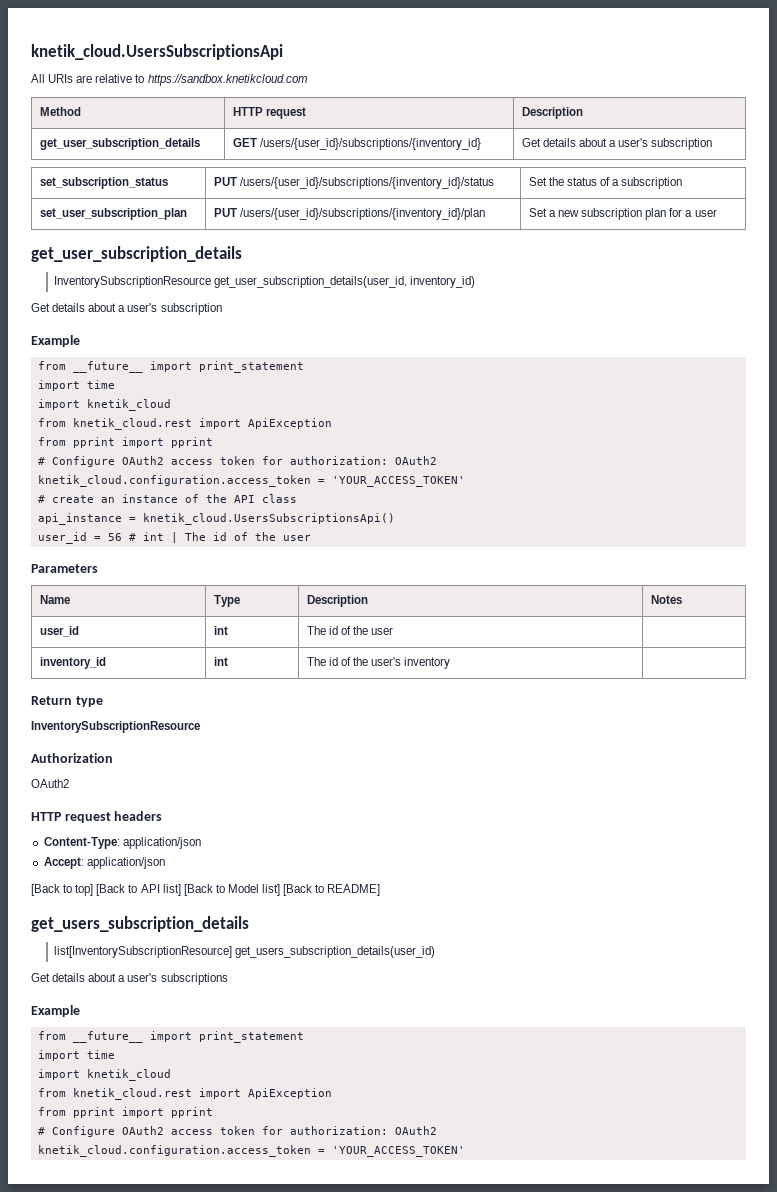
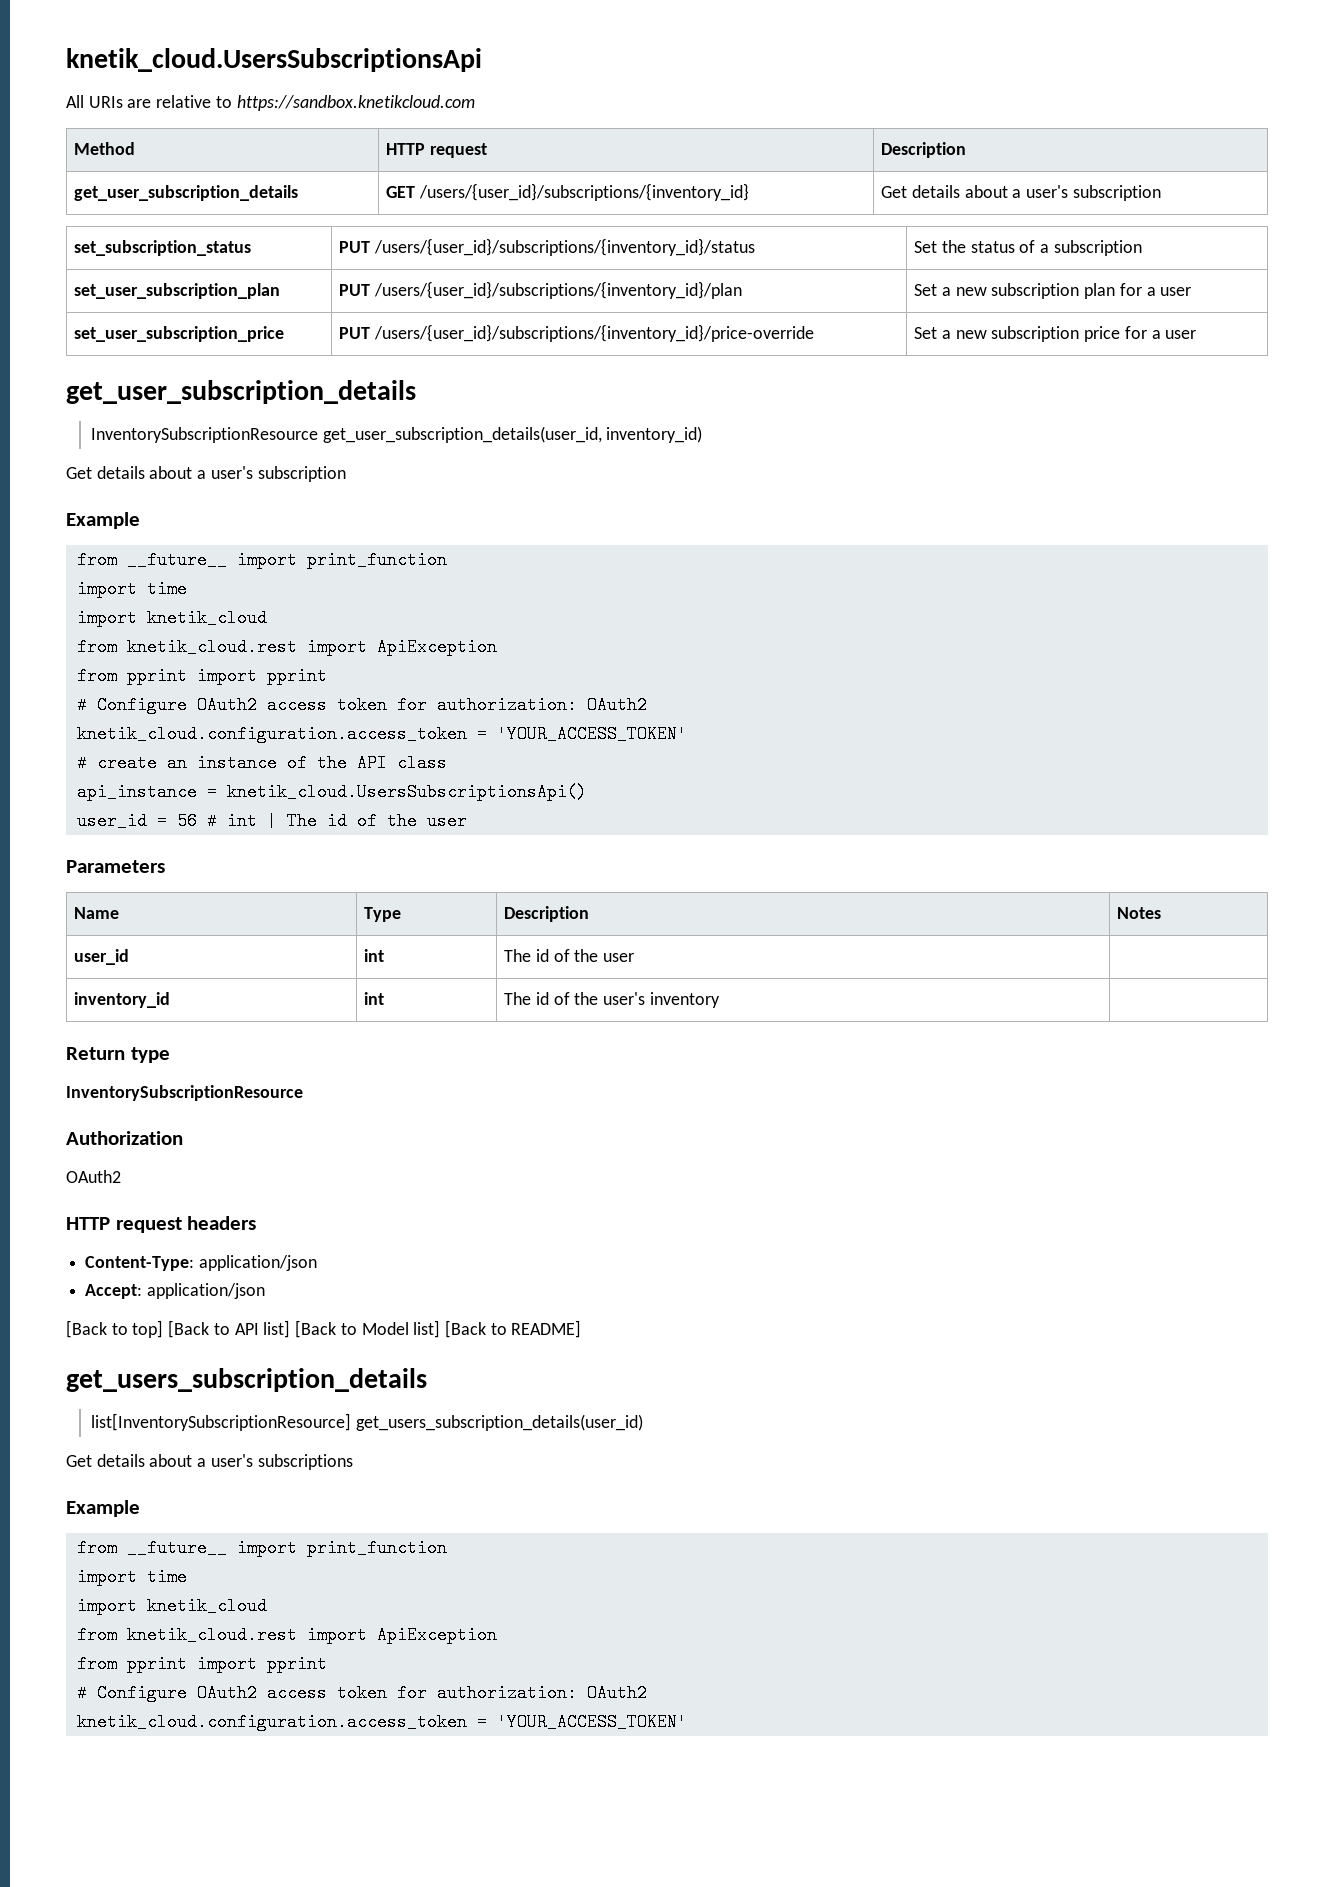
(717, 213) none -> [74,326,285,342] [339,324,815,342] [914,326,1197,342] // set_user_subscription_price | PUT /users/{user_id}/subscriptions/{inventory_id}/price-override | Set a new subscription price for a user
[198,361,304,373] print_statement -> [306,551,447,569] print_function
[198,1031,304,1043] print_statement -> [306,1539,447,1557] print_function

